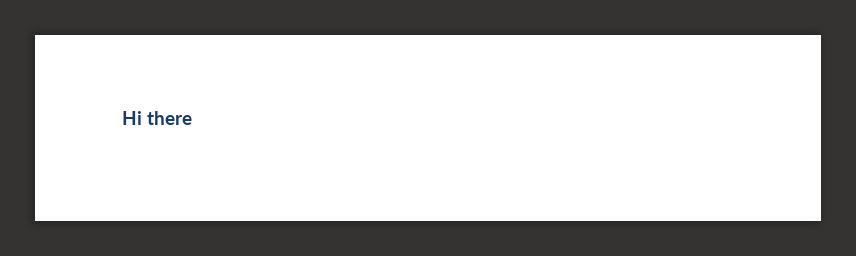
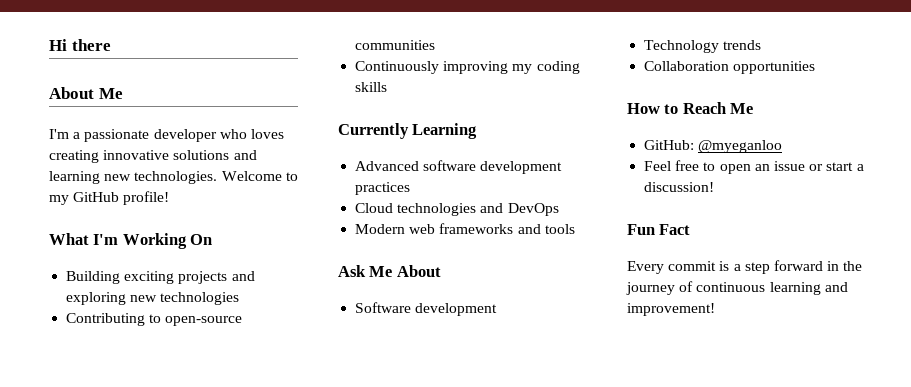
(192, 118) none -> [49,87,123,99] [49,129,284,142] [49,150,257,163] [49,171,298,184] [49,191,170,205] [49,233,213,249] [66,271,255,284] [66,292,240,305] [66,313,243,326] [355,40,436,50] [355,61,580,74] [355,82,388,92] [338,123,478,139] [355,160,563,174] [355,182,411,195] [355,203,559,216] [355,223,575,234] [338,265,441,277] [355,302,498,316] [644,40,762,53] [644,61,816,74] [627,102,754,114] [644,140,783,153] [644,160,864,174] [644,182,715,192] [627,224,691,235] [627,260,863,274] [626,281,848,295] [627,303,715,316] // About Me // I'm a passionate developer who loves creating innovative solutions and learning new technologies. Welcome to my GitHub profile! // What I'm Working On // Building exciting projects and exploring new technologies // Contributing to open-source communities // Continuously improving my coding skills // Currently Learning // Advanced software development practices // Cloud technologies and DevOps // Modern web frameworks and tools // Ask Me About // Software development // Technology trends // Collaboration opportunities // How to Reach Me // GitHub: @myeganloo // Feel free to open an issue or start a discussion! // Fun Fact // Every commit is a step forward in the journey of continuous learning and improvement!

